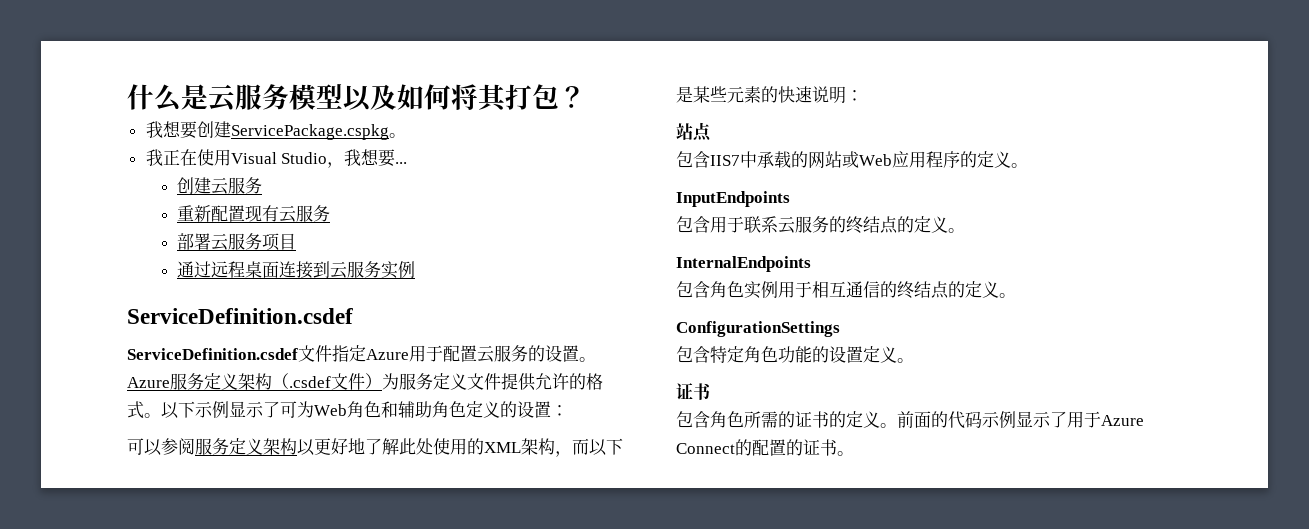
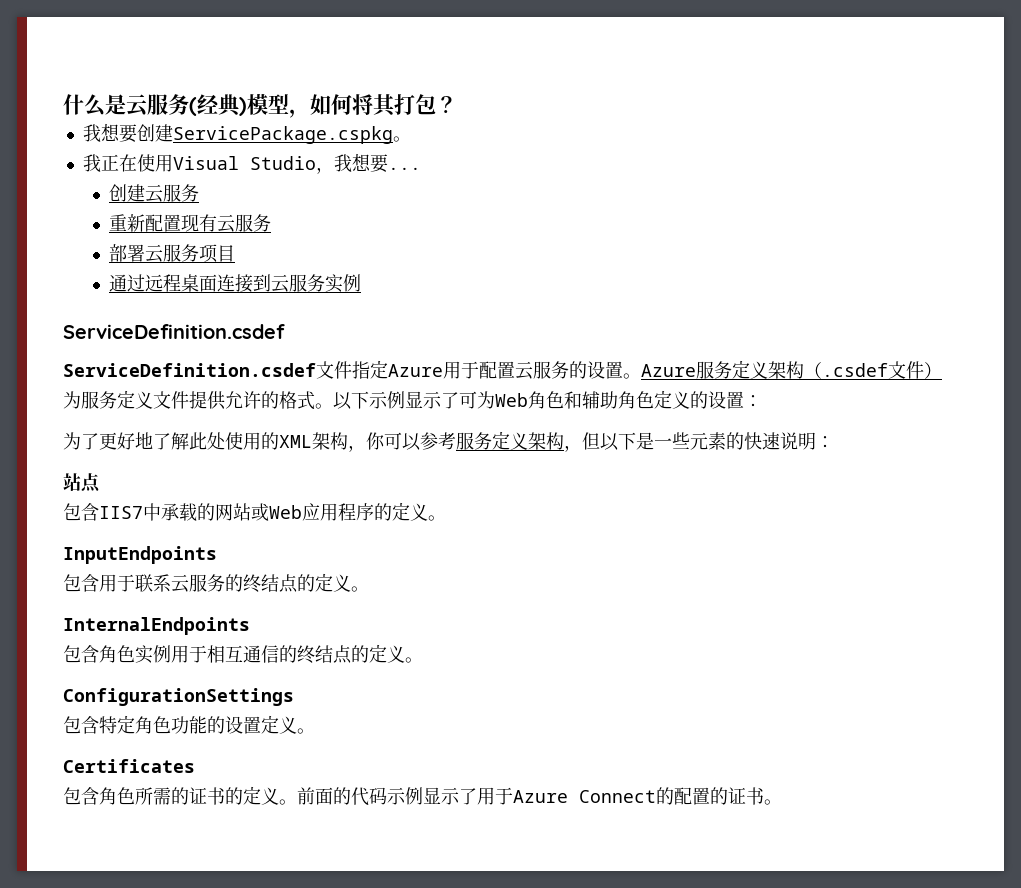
[289,84,397,111] 模型以及 -> [189,94,310,118] (经典)模型，
[127,438,315,456] 可以参阅服务定义架构以 -> [63,432,99,450] 为了
[572,438,623,456] [676,86,710,103] 而以下是某 -> [366,431,672,452] 你可以参考服务定义架构，但以下是一
[676,383,711,400] 证书 -> [63,759,195,773] Certificates

